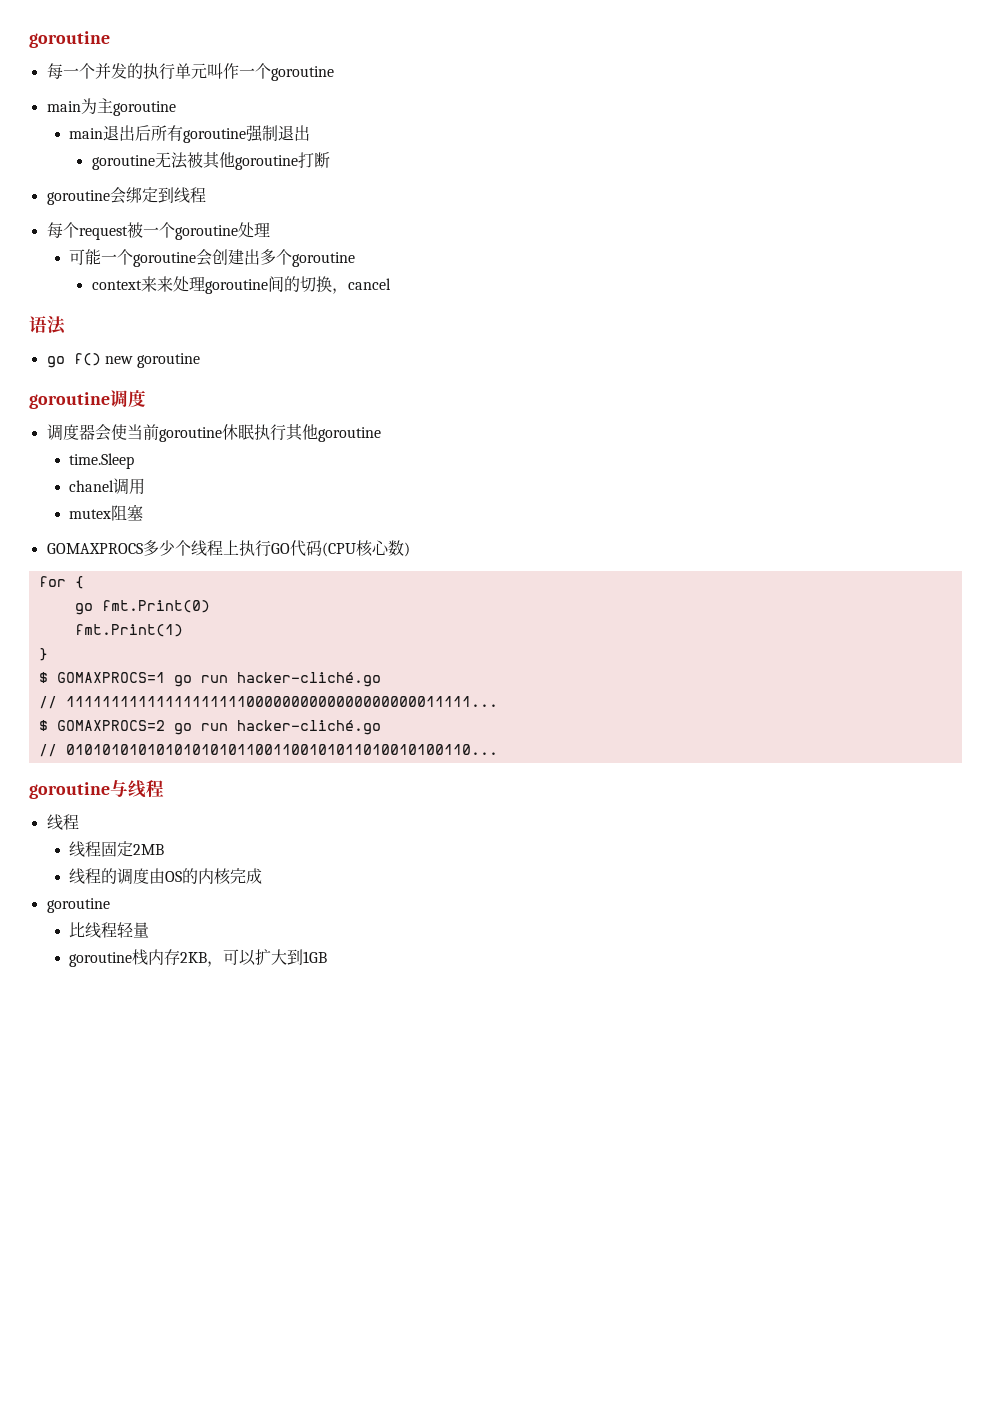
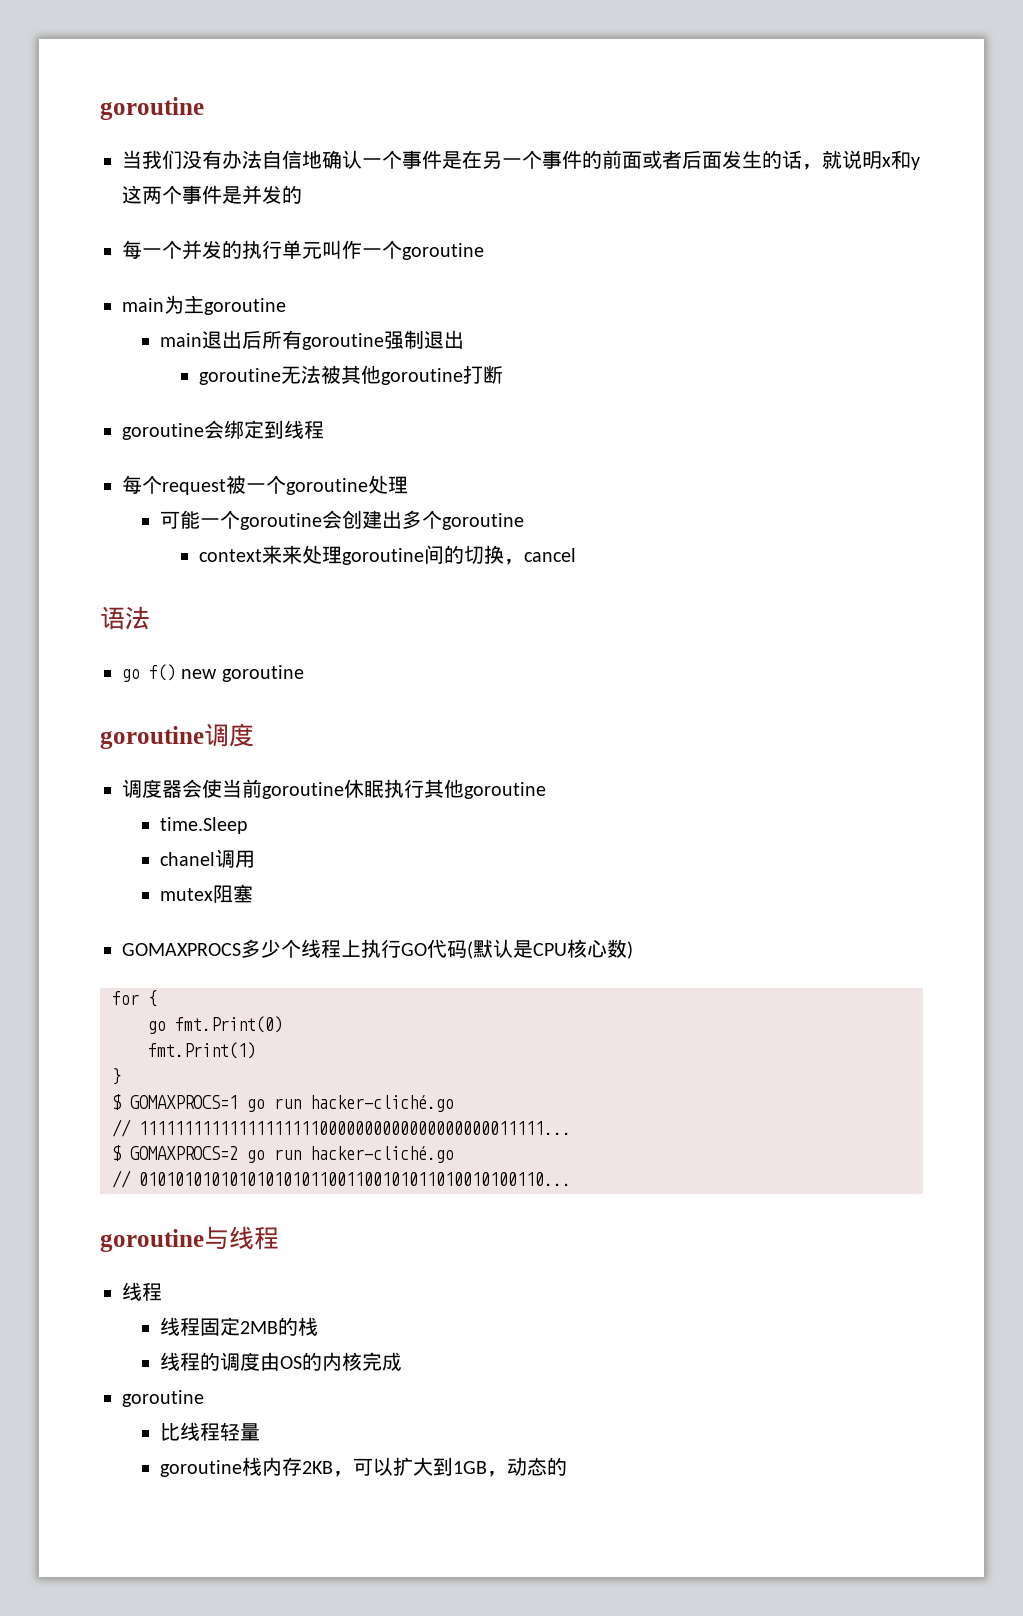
[29,31,110,48] goroutine -> [100,97,204,120] [122,150,920,170] [122,185,302,205] goroutine // 当我们没有办法自信地确认一个事件是在另一个事件的前面或者后面发生的话，就说明x和y这两个事件是并发的
[321,542,356,557] (CPU -> [467,939,567,959] (默认是CPU
(165, 849) none -> [278,1317,319,1336] 的栈
(328, 957) none -> [487,1457,568,1477] ，动态的

